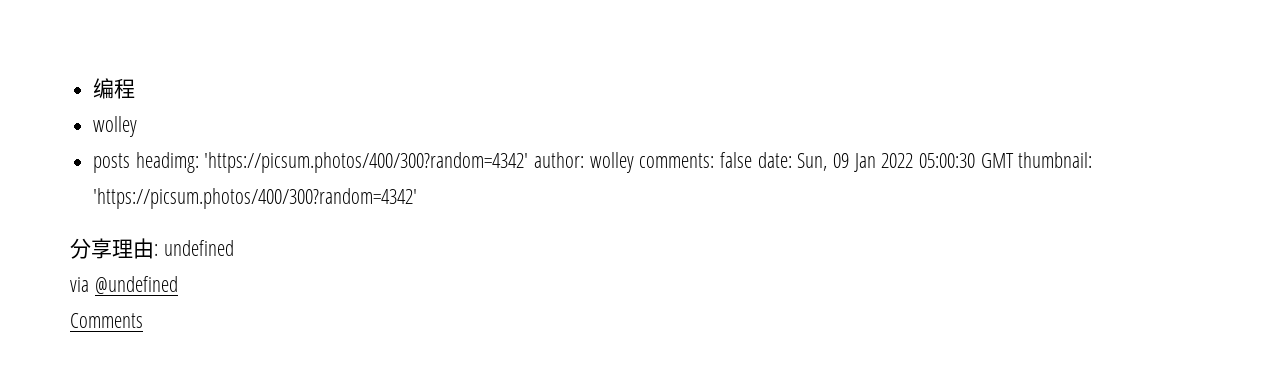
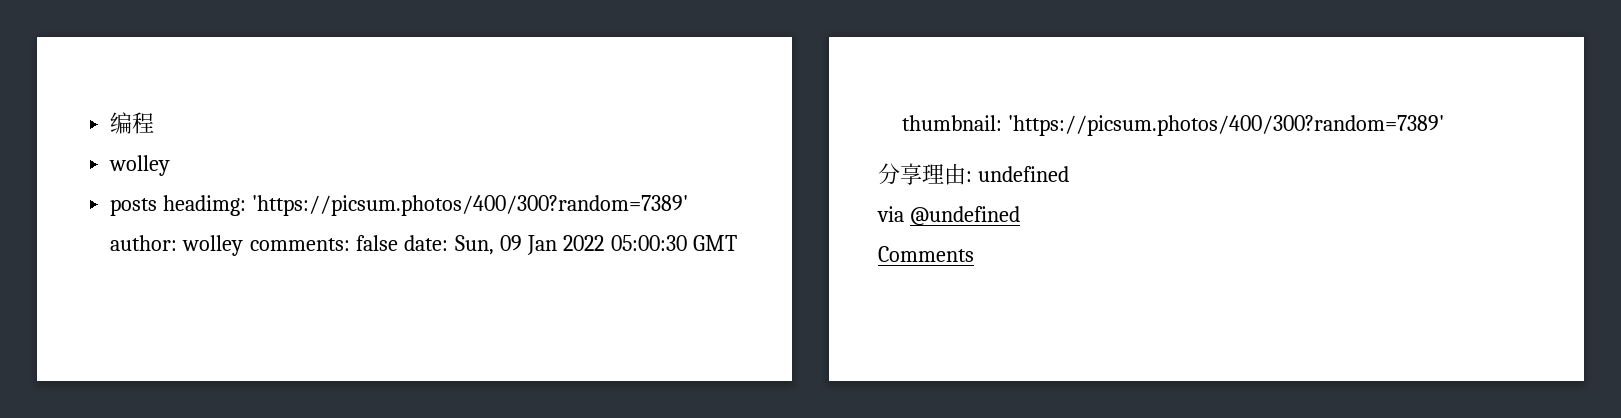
[204,152,529,173] 'https://picsum.photos/400/300?random=4342' -> [252,195,689,216] 'https://picsum.photos/400/300?random=7389'
[93,188,418,209] 'https://picsum.photos/400/300?random=4342' -> [1008,115,1445,136] 'https://picsum.photos/400/300?random=7389'

